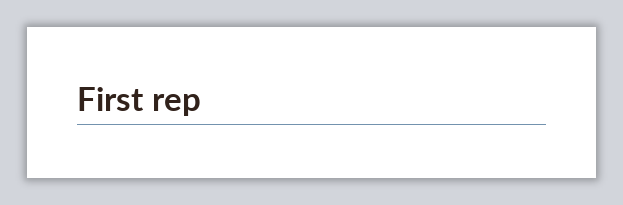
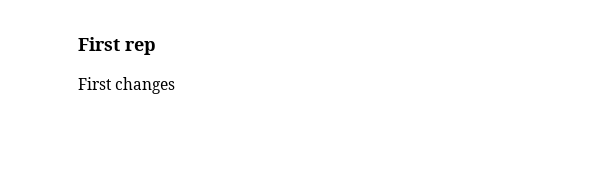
(201, 105) none -> [78,77,176,94] // First changes

